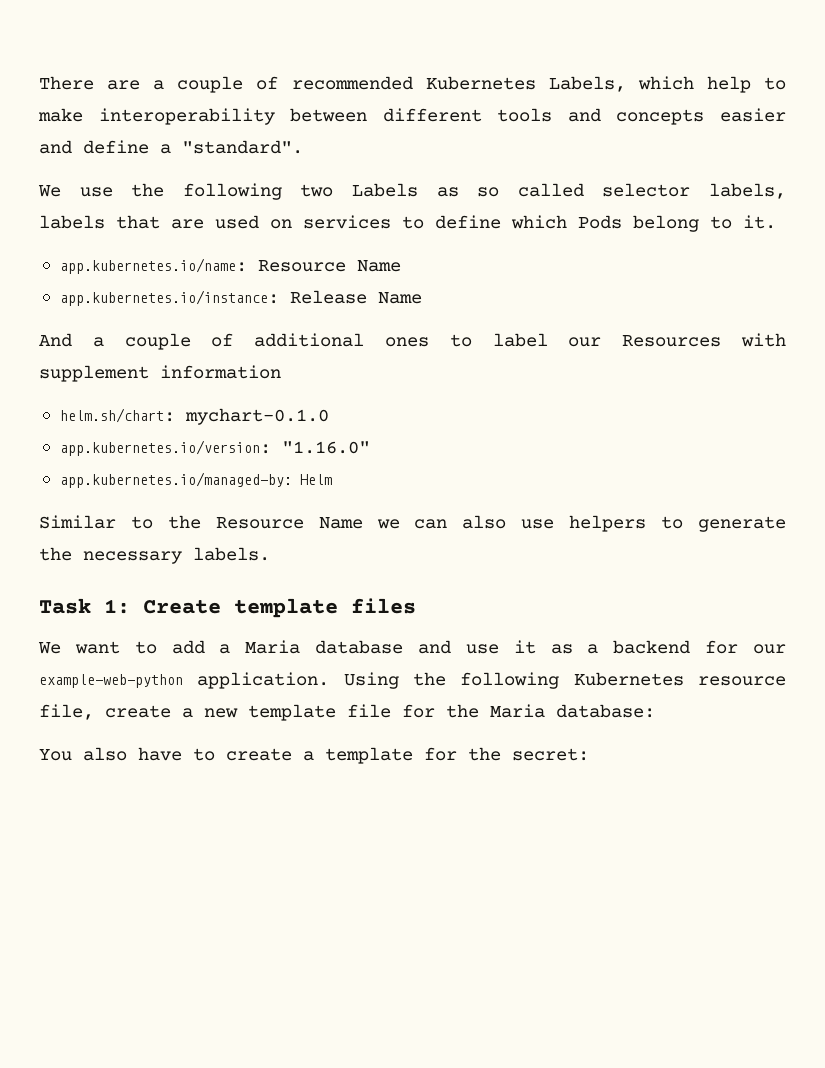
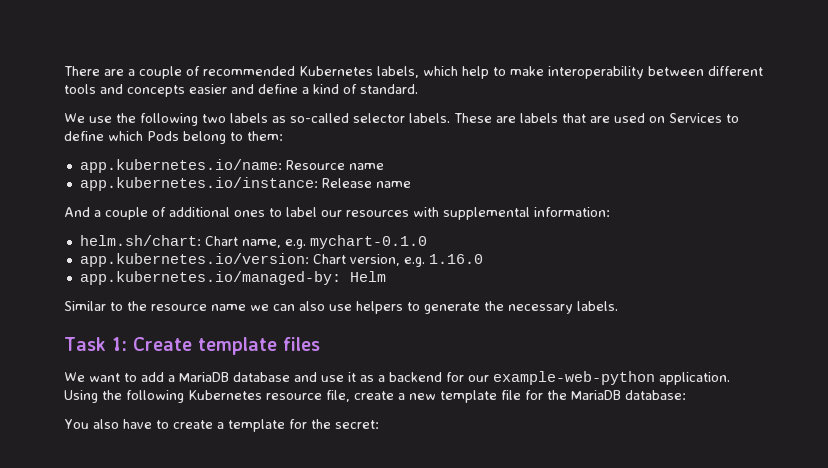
[548,76,626,92] Labels, -> [377,66,419,78] labels,
[182,140,303,154] "standard". -> [313,84,418,94] kind of standard.
[352,183,787,199] Labels as so called selector labels, -> [230,113,516,123] labels as so-called selector labels. These are
[303,215,391,229] services -> [669,113,722,123] Services
[743,215,776,229] it. -> [247,131,283,141] them:
[356,260,401,272] Name -> [348,163,384,170] name
[377,292,422,304] Name -> [375,181,411,188] name
[622,333,786,347] [39,365,281,382] [59,408,329,425] [59,440,370,456] Resources with supplement information // helm.sh/chart: mychart-0.1.0 // app.kubernetes.io/version: "1.16.0" -> [346,207,610,220] [79,235,427,249] [79,253,483,267] resources with supplemental information: // helm.sh/chart: Chart name, e.g. mychart-0.1.0 // app.kubernetes.io/version: Chart version, e.g. 1.16.0
[215,517,363,529] Resource Name -> [151,304,246,311] resource name
[245,640,301,654] Maria -> [179,372,229,382] MariaDB
[490,704,545,718] Maria -> [571,390,621,400] MariaDB

